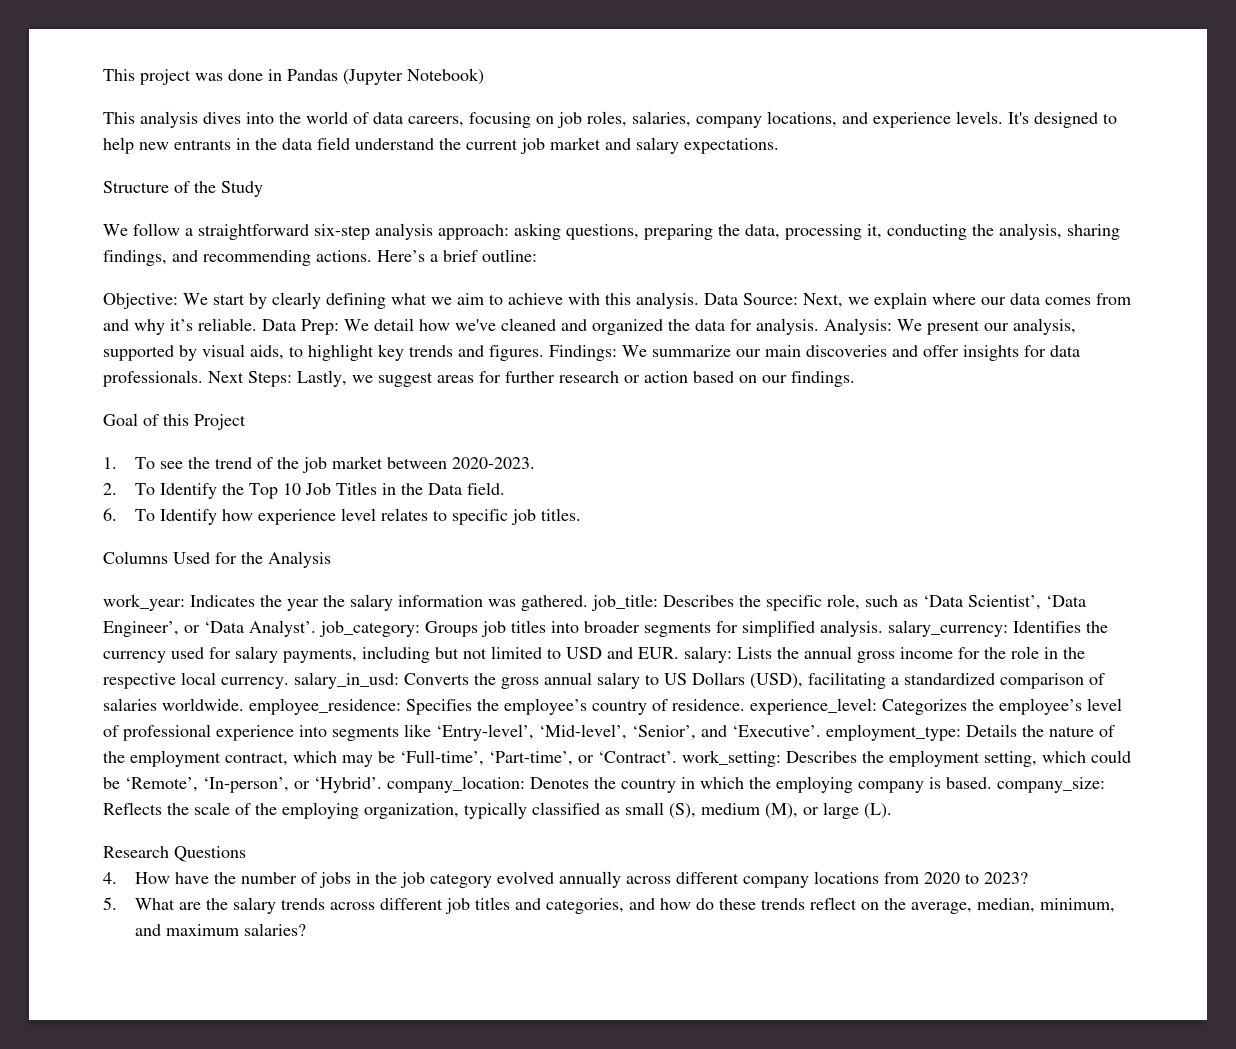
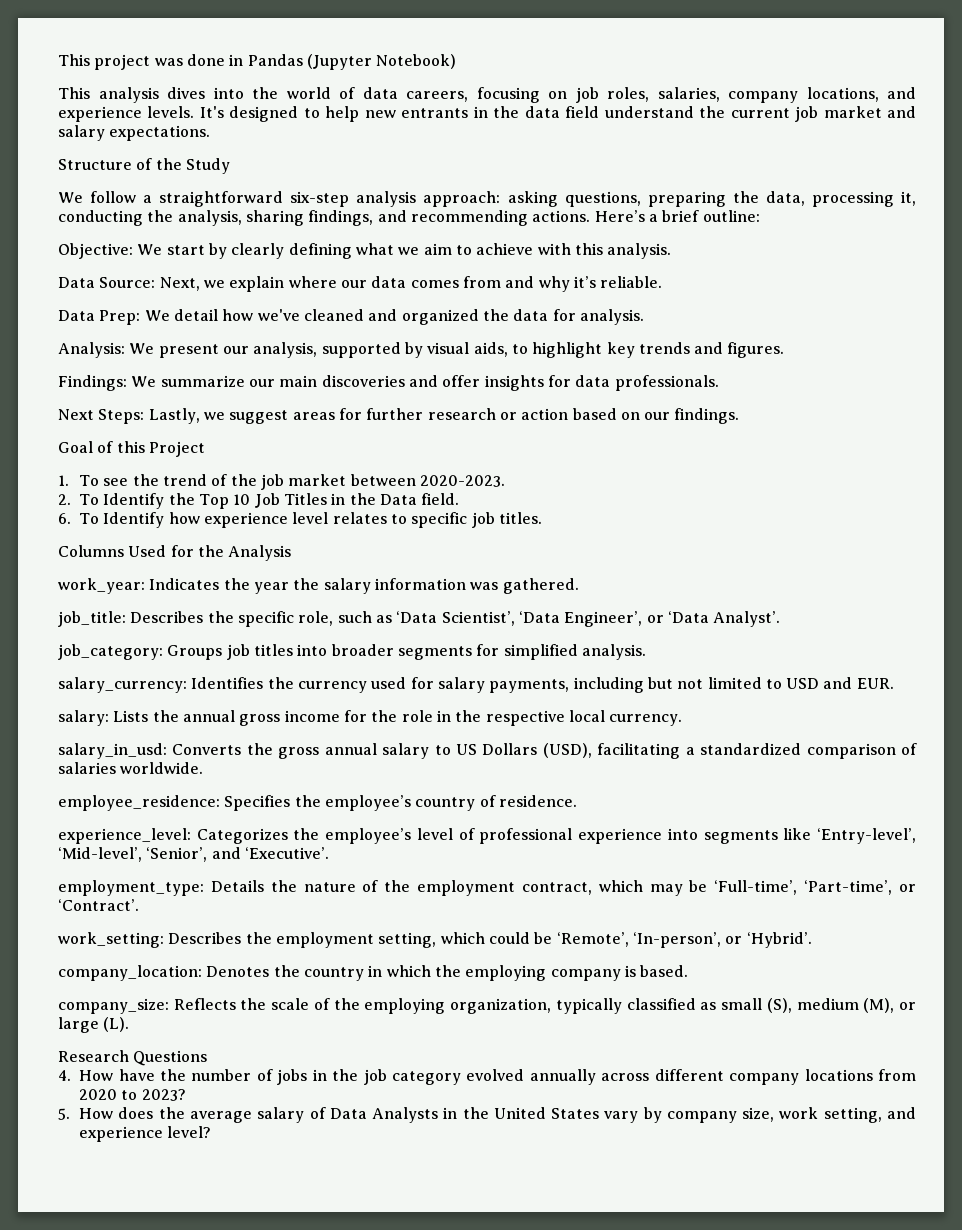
(699, 300) none -> (672, 251) //
(257, 324) none -> (663, 282) //
(819, 326) none -> (644, 317) //
(544, 353) none -> (785, 350) //
(203, 378) none -> (719, 383) //
(588, 603) none -> (579, 586) //
(316, 628) none -> (781, 619) //
(883, 628) none -> (646, 652) //
(679, 653) none -> (894, 683) //
(289, 683) none -> (683, 720) //
(244, 704) none -> (204, 768) //
(745, 705) none -> (577, 801) //
(821, 731) none -> (329, 853) //
(677, 757) none -> (139, 905) //
(382, 785) none -> (812, 940) //
(992, 783) none -> (689, 971) //
[135,897,1116,914] [135,923,307,936] What are the salary trends across different job titles and categories, and how do these trends reflect on the average, median, minimum, and maximum salaries? -> [79,1107,917,1123] [79,1126,212,1142] How does the average salary of Data Analysts in the United States vary by company size, work setting, and experience level?

